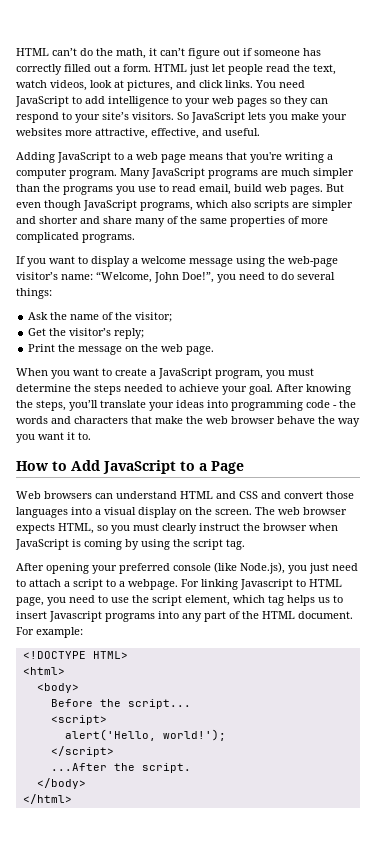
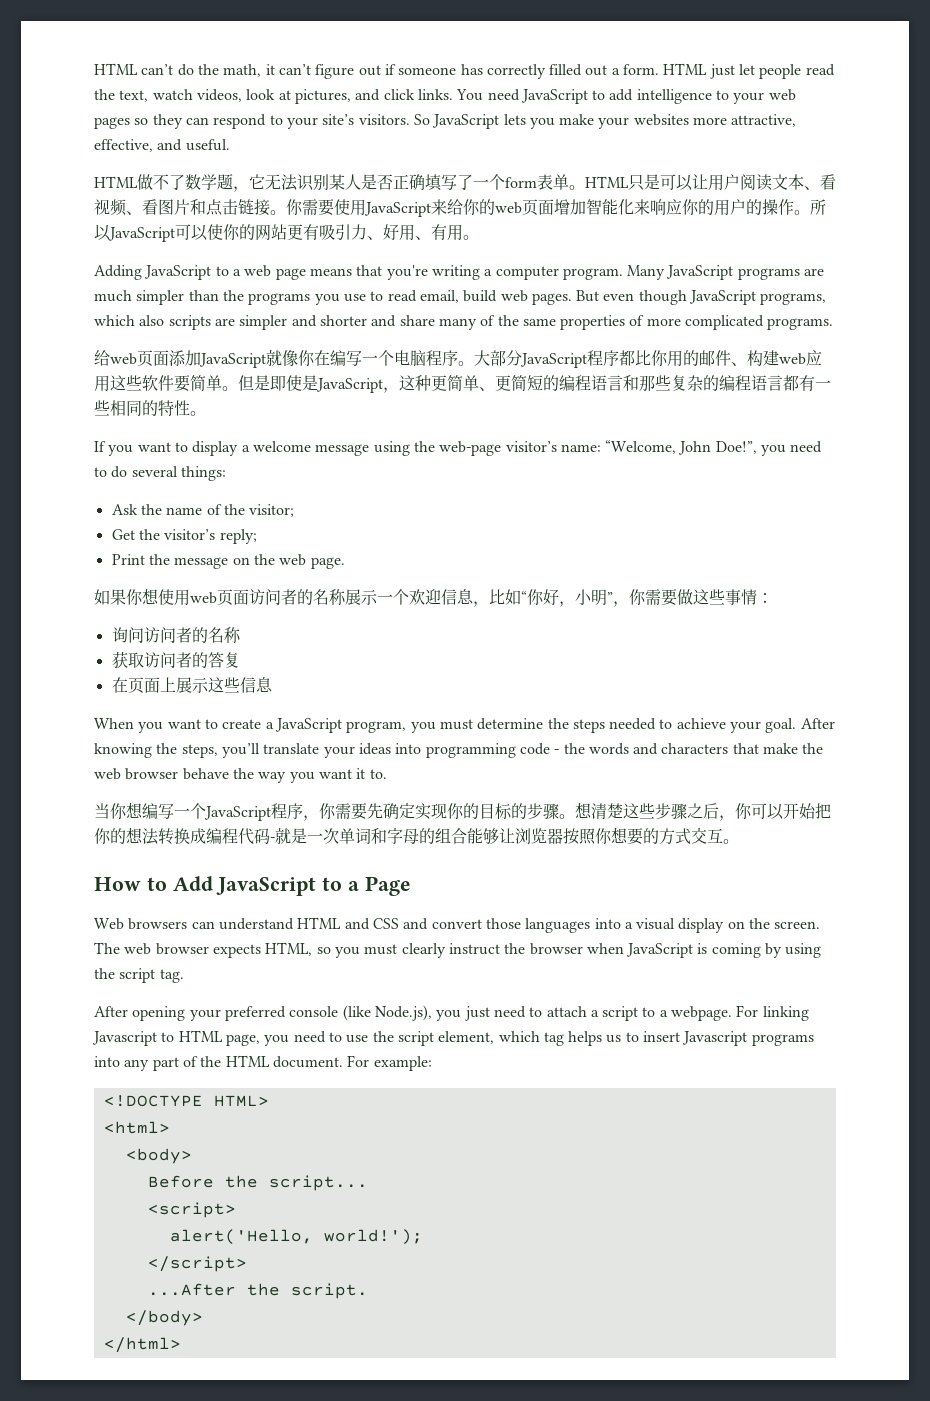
(260, 132) none -> [94,174,836,192] [94,199,826,217] [94,224,479,242] // HTML做不了数学题，它无法识别某人是否正确填写了一个form表单。HTML只是可以让用户阅读文本、看视频、看图片和点击链接。你需要使用JavaScript来给你的web页面增加智能化来响应你的用户的操作。所以JavaScript可以使你的网站更有吸引力、好用、有用。
(135, 238) none -> [94,350,822,368] [94,375,831,393] [94,400,206,417] // 给web页面添加JavaScript就像你在编写一个电脑程序。大部分JavaScript程序都比你用的邮件、构建web应用这些软件要简单。但是即使是JavaScript，这种更简单、更简短的编程语言和那些复杂的编程语言都有一些相同的特性。
(215, 350) none -> [94,588,773,607] [111,627,241,643] [111,651,240,668] [111,677,273,694] // 如果你想使用web页面访问者的名称展示一个欢迎信息，比如“你好，小明”，你需要做这些事情： // 询问访问者的名称 // 获取访问者的答复 // 在页面上展示这些信息
(91, 436) none -> [94,802,831,821] [94,827,739,845] // 当你想编写一个JavaScript程序，你需要先确定实现你的目标的步骤。想清楚这些步骤之后，你可以开始把你的想法转换成编程代码-就是一次单词和字母的组合能够让浏览器按照你想要的方式交互。

